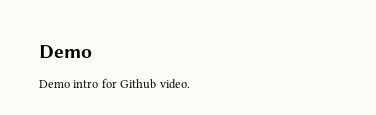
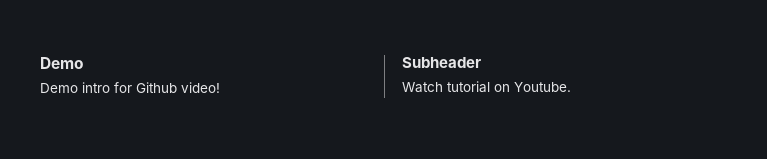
[159,79,190,89] video. -> [181,82,220,93] [402,57,481,68] [402,81,571,93] video! // Subheader // Watch tutorial on Youtube.

